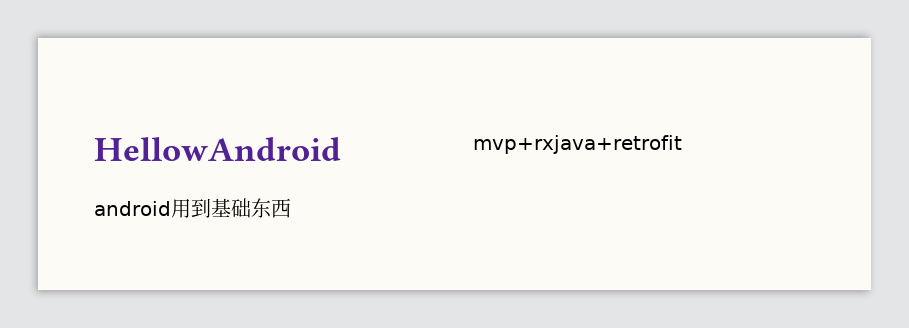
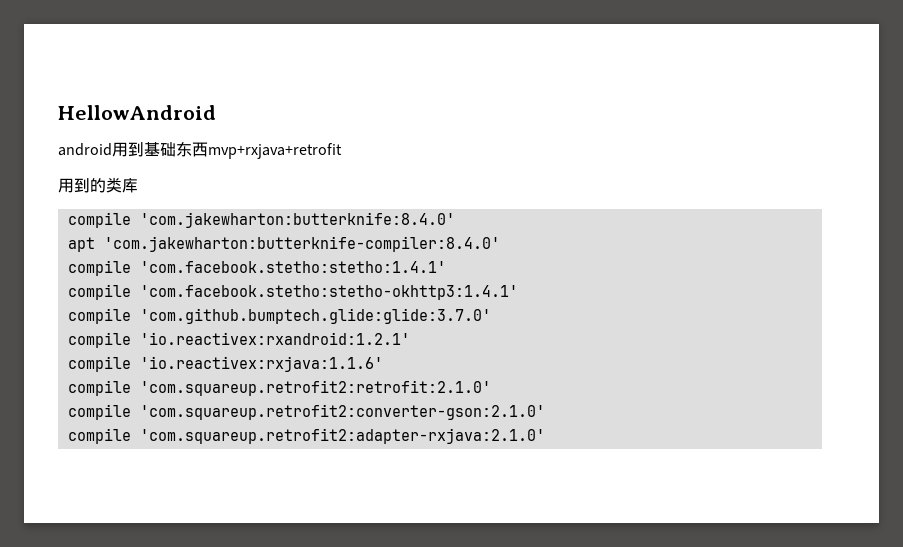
(682, 144) none -> [58,177,138,193] [67,212,455,228] [67,236,500,252] [67,260,446,276] [67,284,518,300] [67,308,491,324] [67,332,410,348] [67,356,383,372] [67,380,491,396] [67,404,545,420] [67,428,545,444] // 用到的类库 // compile 'com.jakewharton:butterknife:8.4.0' // apt 'com.jakewharton:butterknife-compiler:8.4.0' // compile 'com.facebook.stetho:stetho:1.4.1' // compile 'com.facebook.stetho:stetho-okhttp3:1.4.1' // compile 'com.github.bumptech.glide:glide:3.7.0' // compile 'io.reactivex:rxandroid:1.2.1' // compile 'io.reactivex:rxjava:1.1.6' // compile 'com.squareup.retrofit2:retrofit:2.1.0' // compile 'com.squareup.retrofit2:converter-gson:2.1.0' // compile 'com.squareup.retrofit2:adapter-rxjava:2.1.0'

